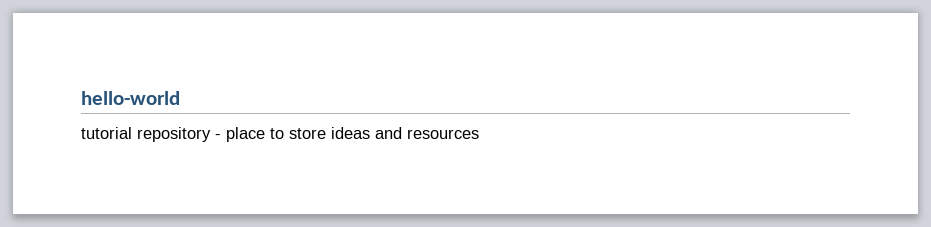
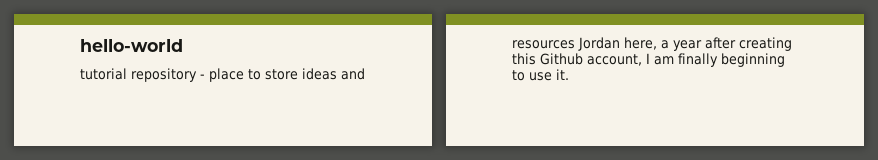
(479, 134) none -> [578,37,792,51] [512,53,785,67] [512,69,569,81] Jordan here, a year after creating this Github account, I am finally beginning to use it.

